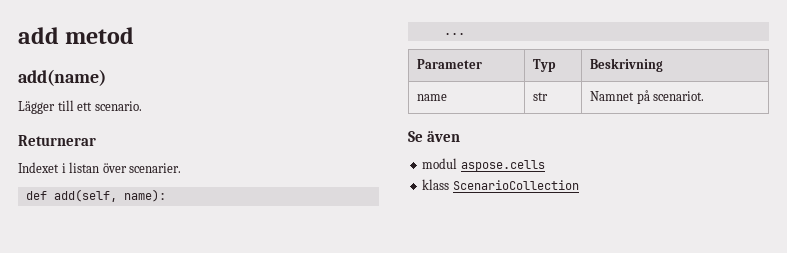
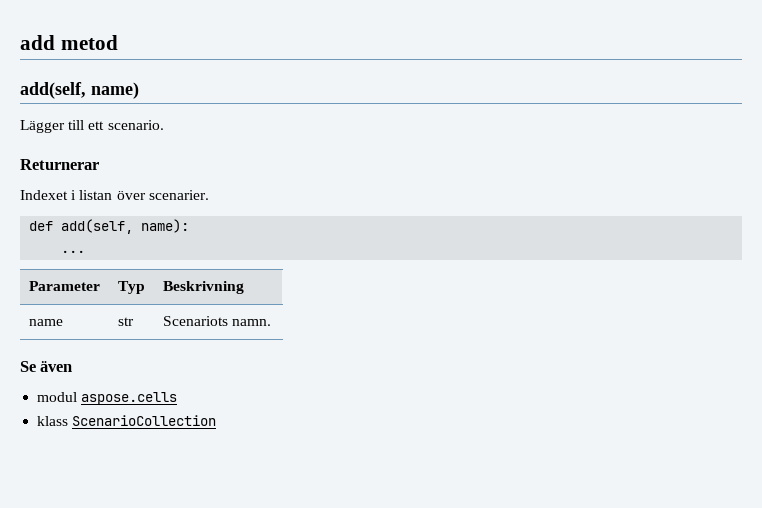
[18,69,106,86] add(name) -> [20,82,139,99] add(self, name)
[590,90,705,104] Namnet på scenariot. -> [162,316,271,326] Scenariots namn.

